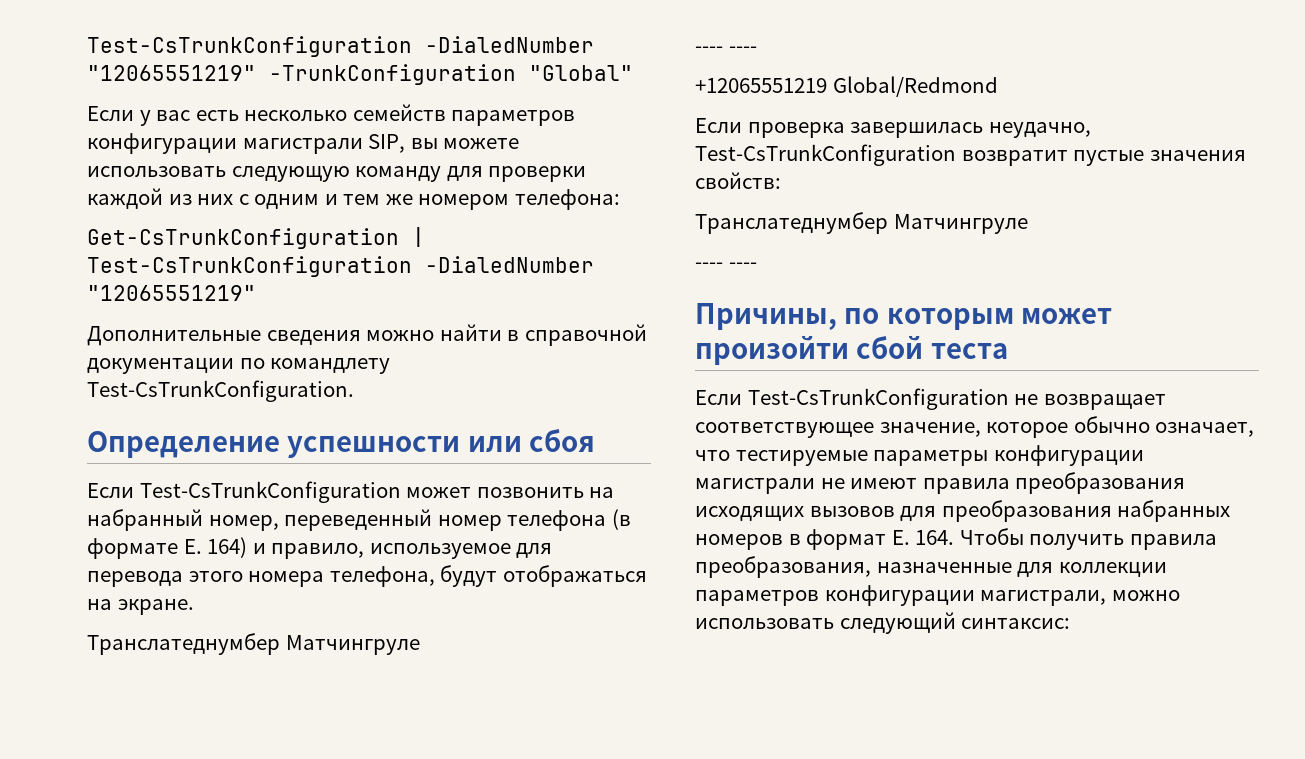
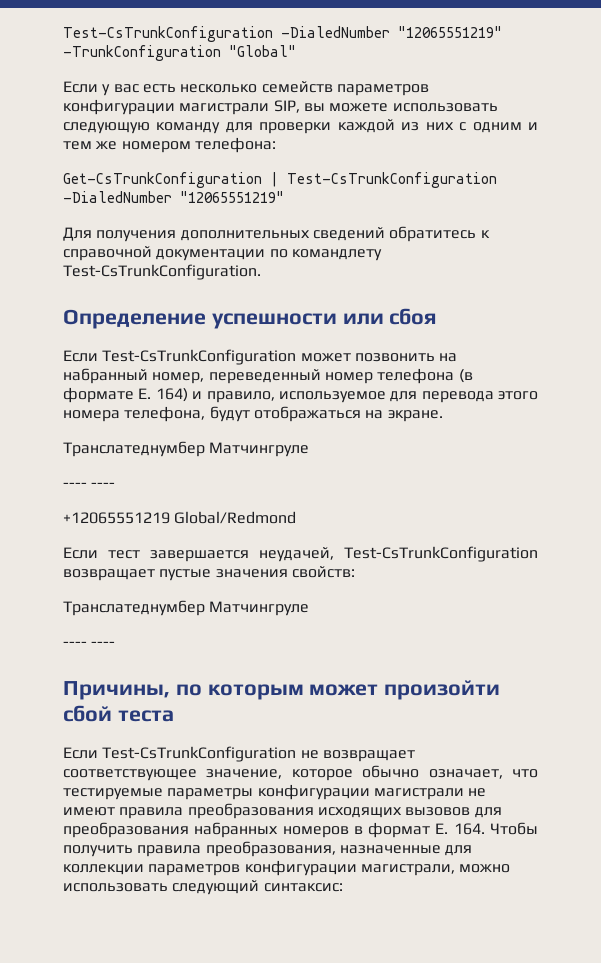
[87,324,520,346] Дополнительные сведения можно найти в -> [63,226,490,242] Для получения дополнительных сведений обратитесь к
[747,122,1091,138] [695,144,1068,166] проверка завершилась неудачно, Test-CsTrunkConfiguration возвратит -> [108,546,538,562] [63,569,155,581] тест завершается неудачей, Test-CsTrunkConfiguration возвращает

